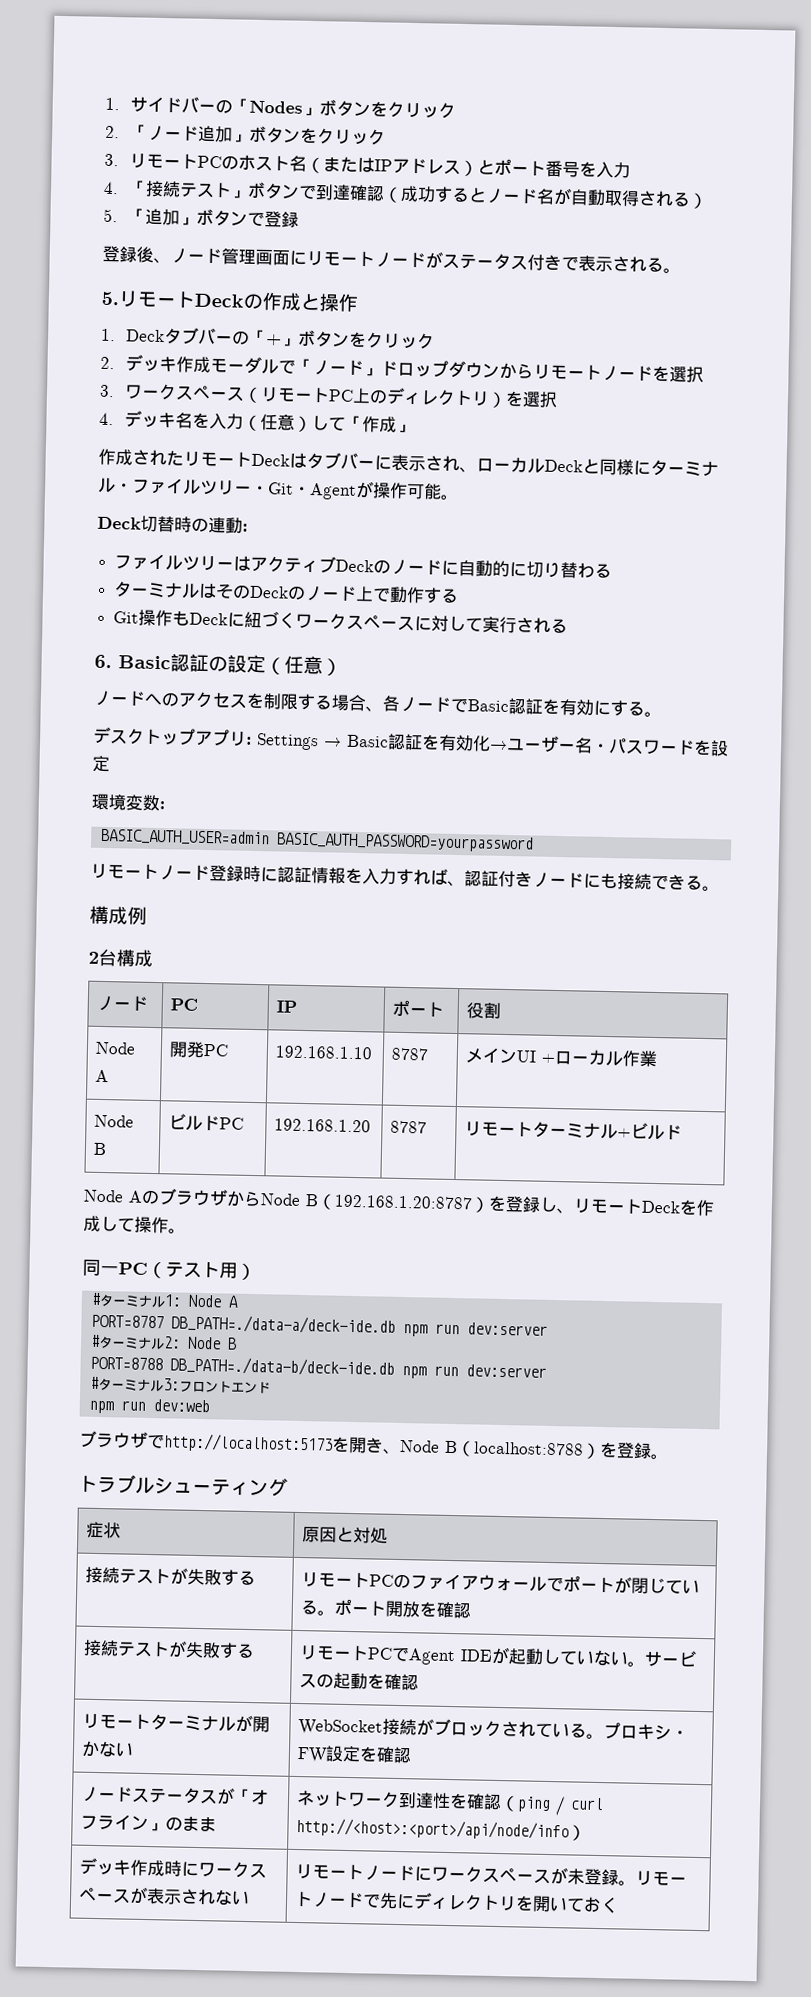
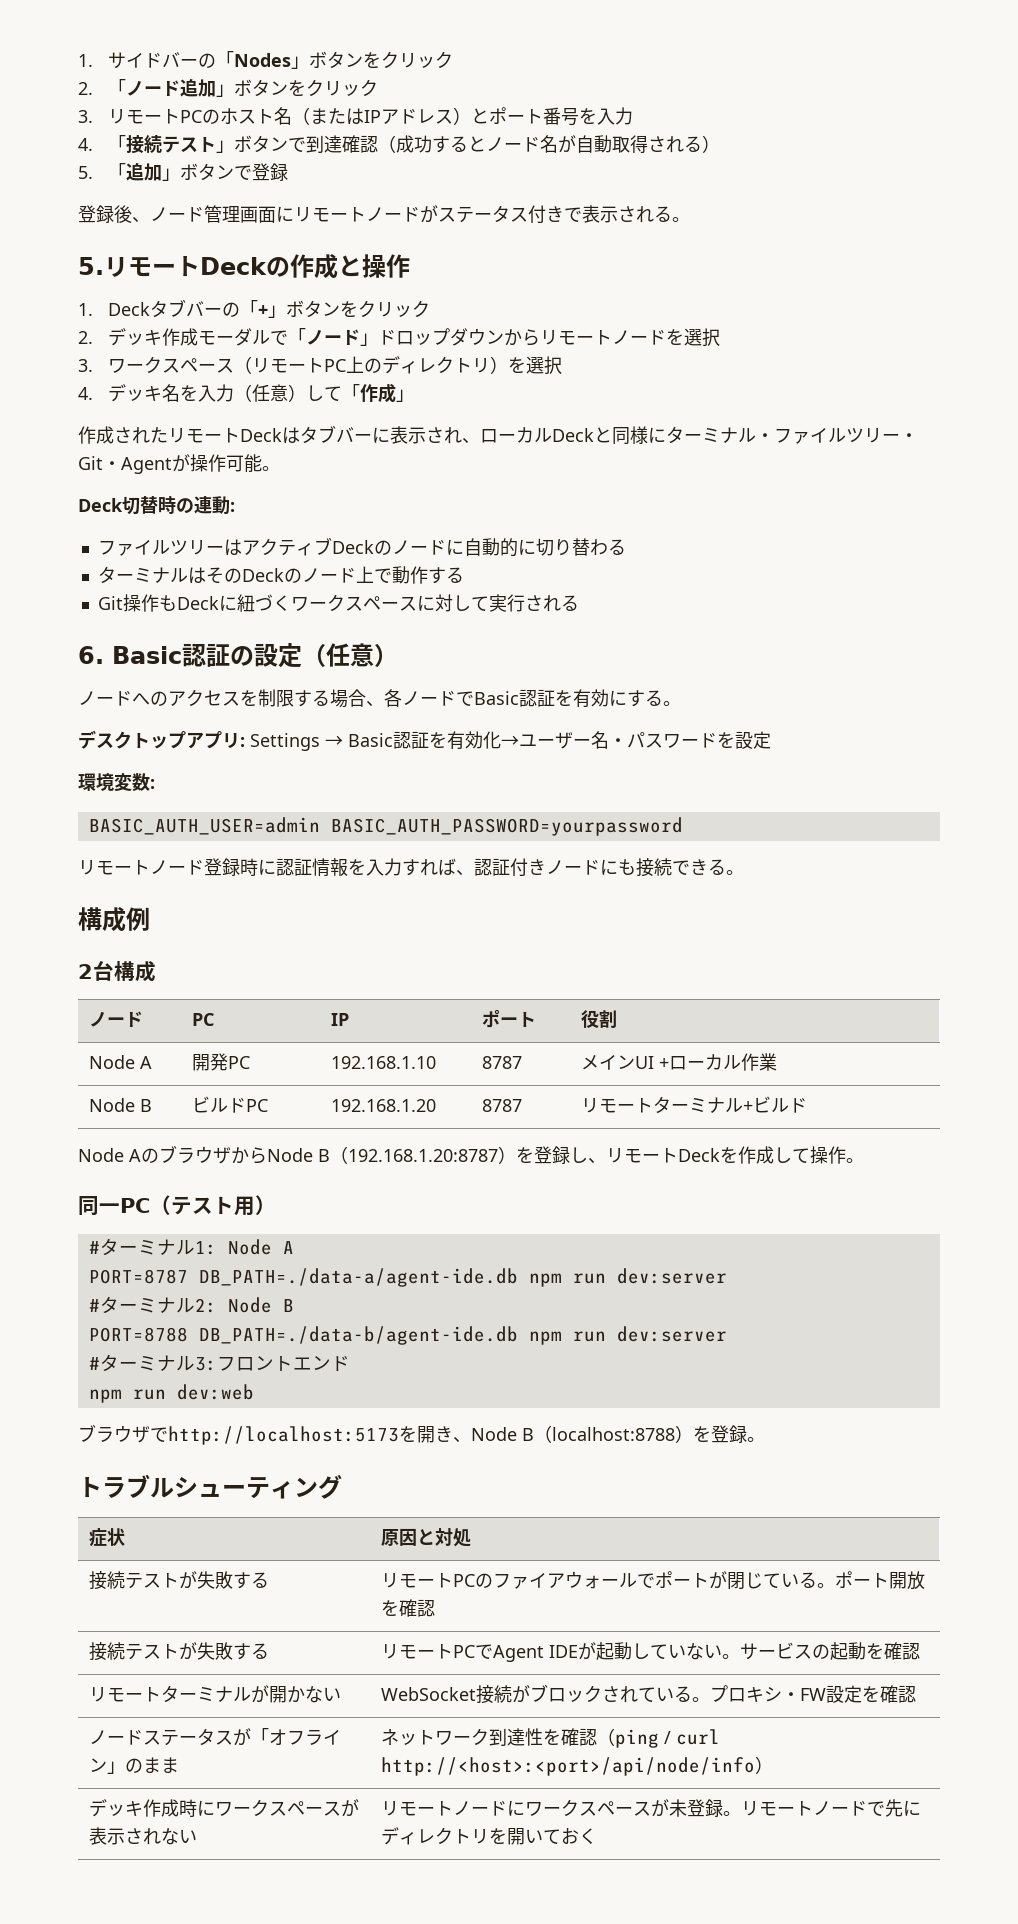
[170,1314,396,1335] DB_PATH=./data-a/deck-ide.db -> [198,1268,518,1287] DB_PATH=./data-a/agent-ide.db
[169,1356,395,1377] DB_PATH=./data-b/deck-ide.db -> [198,1326,518,1345] DB_PATH=./data-b/agent-ide.db

